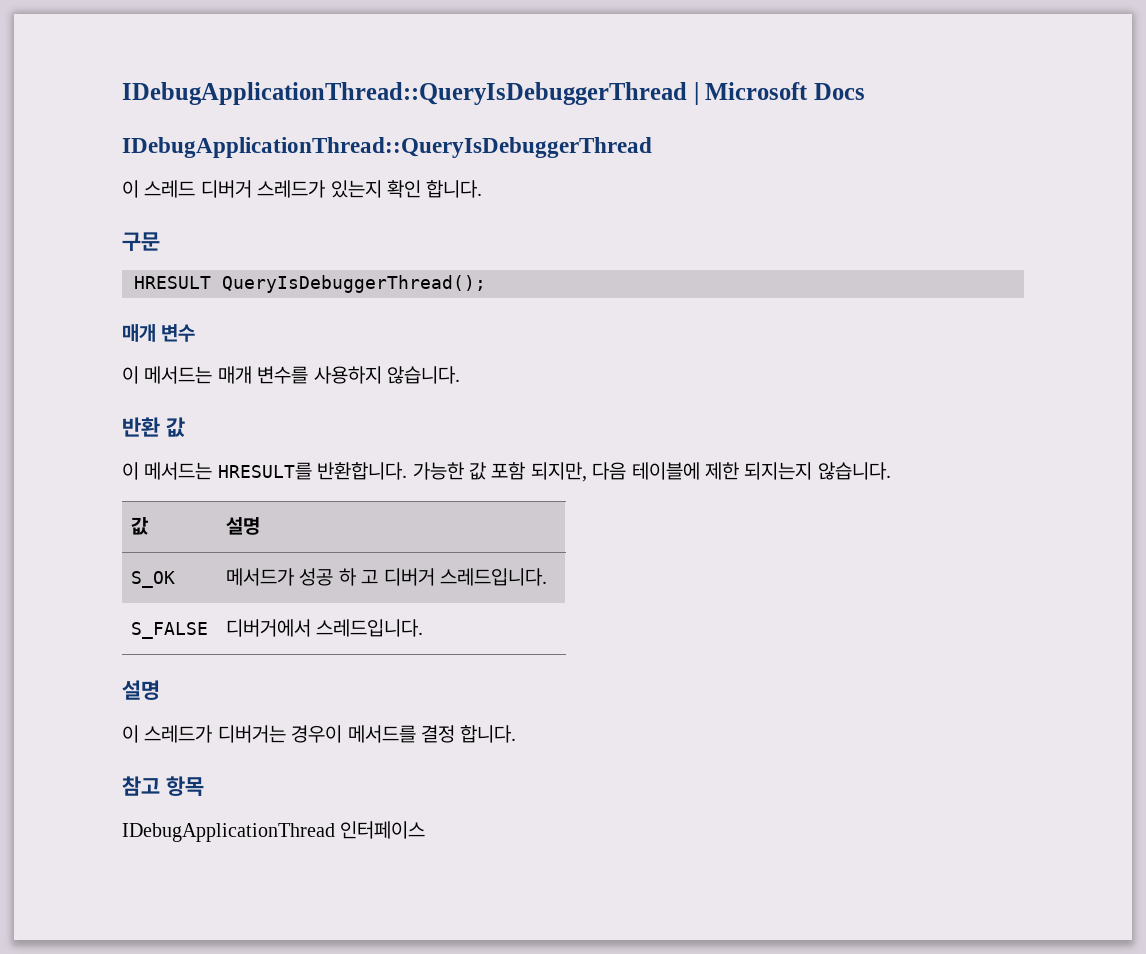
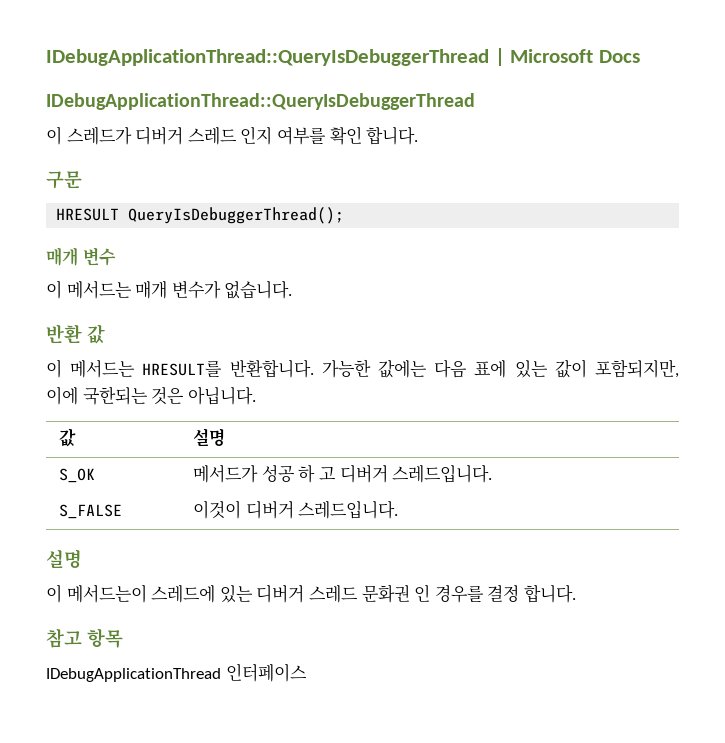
[144,180,382,198] 스레드 디버거 스레드가 있는지 -> [66,126,326,145] 스레드가 디버거 스레드 인지 여부를
[257,366,460,384] 변수를 사용하지 않습니다. -> [171,280,293,299] 변수가 없습니다.
[469,462,891,482] 값 포함 되지만, 다음 테이블에 제한 되지는지 않습니다. -> [377,359,679,378] [46,386,256,405] 값에는 다음 표에 있는 값이 포함되지만, 이에 국한되는 것은 아닙니다.
[225,619,311,637] 디버거에서 -> [193,500,294,519] 이것이 디버거
[144,725,416,743] 스레드가 디버거는 경우이 메서드를 -> [66,584,484,603] 메서드는이 스레드에 있는 디버거 스레드 문화권 인 경우를

